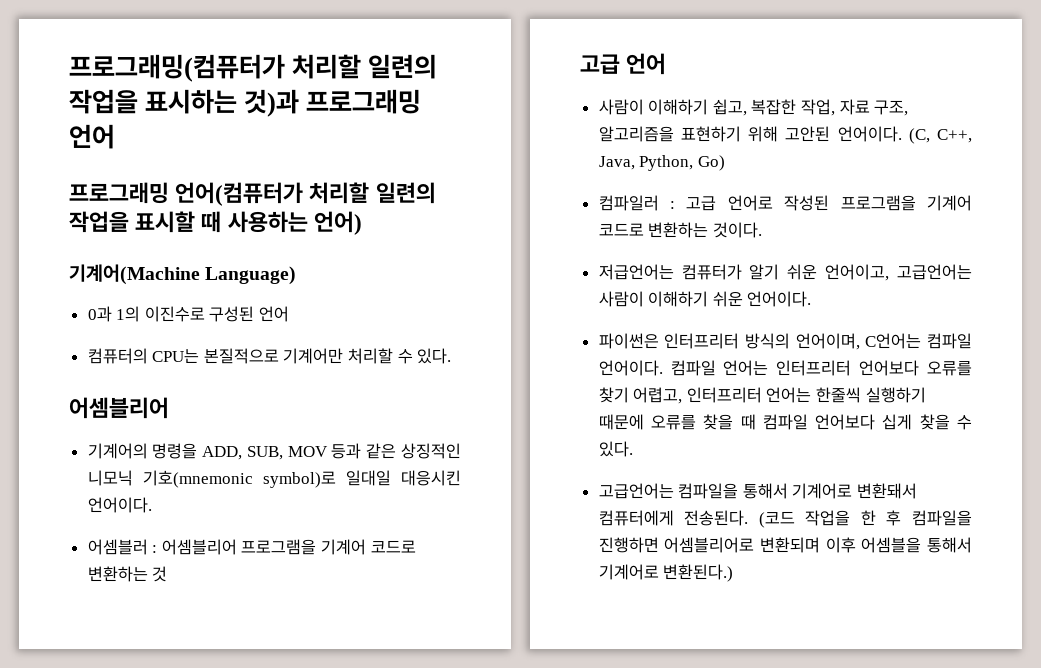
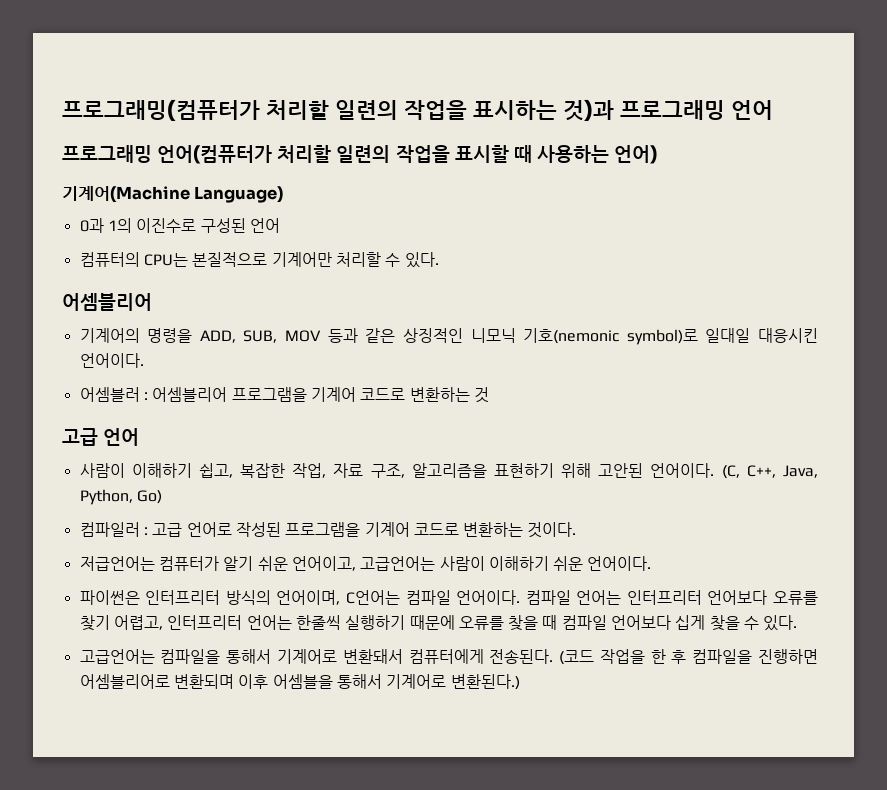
[142,470,253,488] 기호(mnemonic -> [523,328,620,344] 기호(nemonic

